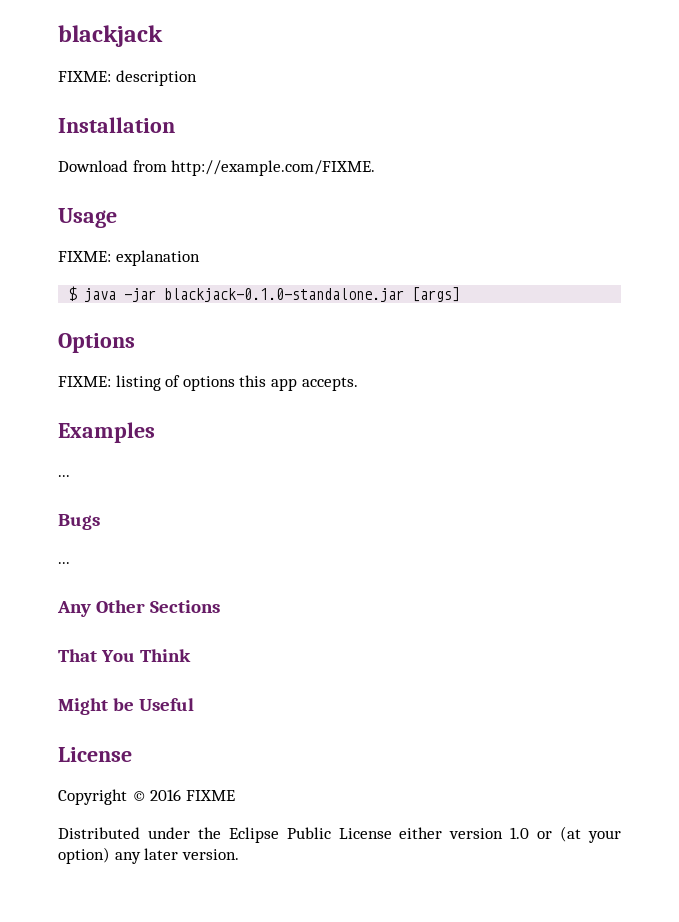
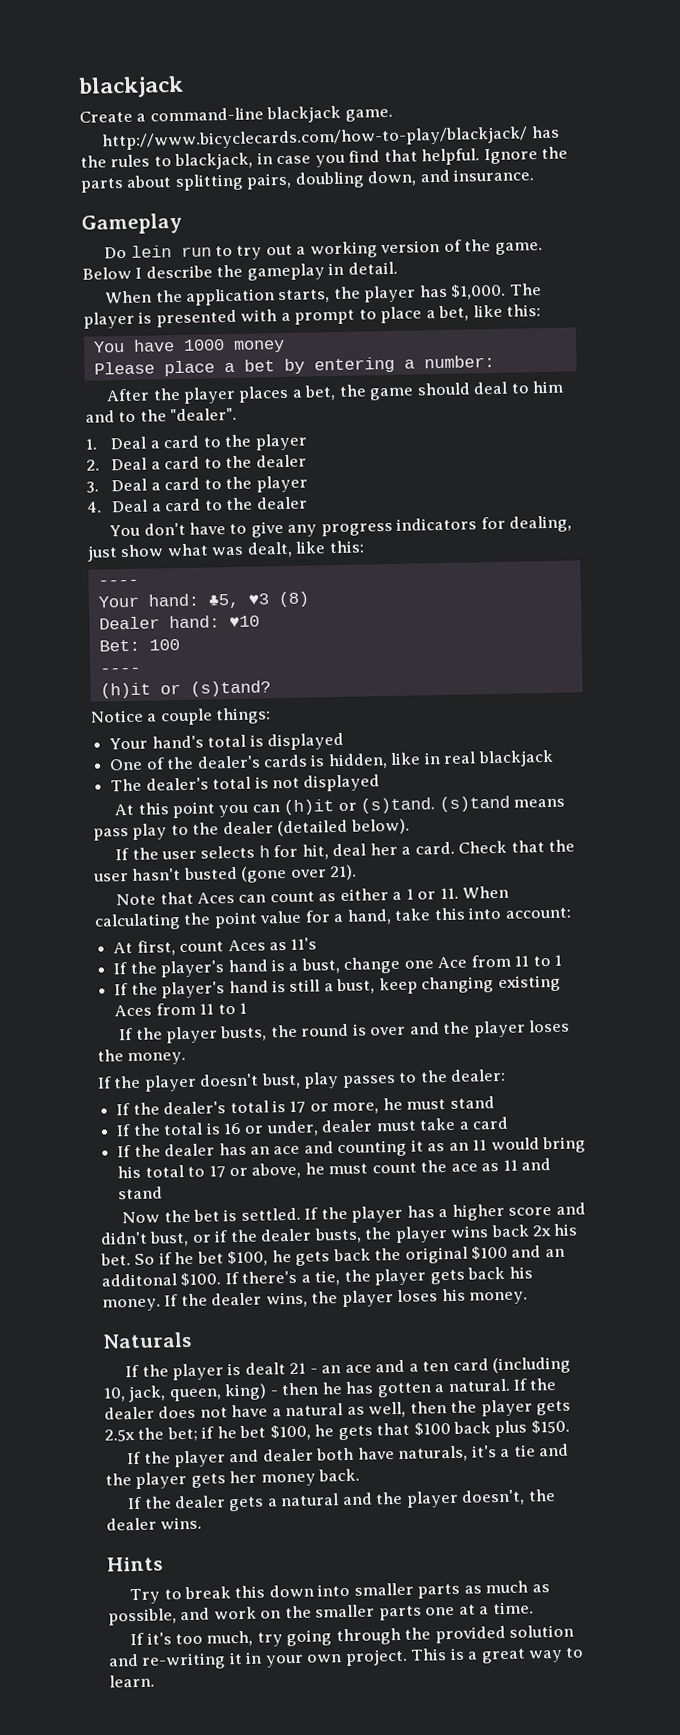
[58,25,163,47] [58,70,197,86] [58,117,175,133] [58,160,376,176] [58,208,117,228] [58,250,200,266] [68,286,461,302] [58,333,135,353] [58,375,358,391] [58,422,155,443] [58,475,70,477] [58,514,100,530] [58,562,70,564] [57,600,221,617] [58,649,192,662] [58,698,195,715] [58,747,132,762] [58,789,235,805] [58,826,622,843] [58,847,239,864] blackjack // FIXME: description // Installation // Download from http://example.com/FIXME. // Usage // FIXME: explanation // $ java -jar blackjack-0.1.0-standalone.jar [args] // Options // FIXME: listing of options this app accepts. // Examples // ... // Bugs // ... // Any Other Sections // That You Think // Might be Useful // License // Copyright © 2016 FIXME // Distributed under the Eclipse Public License either version 1.0 or (at your option) any later version. -> [78,75,184,99] [79,105,393,124] [102,125,560,151] [80,146,569,171] [80,168,535,193] [81,212,182,235] [104,239,543,260] [82,261,398,281] [104,283,542,306] [83,304,542,329] [92,339,285,353] [93,354,495,377] [106,380,565,404] [85,407,238,423] [85,433,308,451] [86,454,307,471] [86,475,308,493] [86,496,308,513] [109,515,573,538] [87,540,365,562] [97,579,139,586] [97,591,310,609] [98,615,260,630] [98,639,180,652] [99,667,141,674] [99,680,271,699] [90,707,272,726] [109,732,344,751] [109,749,554,771] [110,774,381,792] [114,795,566,819] [93,818,410,841] [115,839,575,861] [93,864,358,883] [116,885,510,906] [94,906,571,931] [113,937,318,956] [113,954,563,978] [114,974,561,999] [114,1002,247,1017] [119,1019,571,1044] [97,1049,187,1066] [97,1068,507,1092] [116,1096,495,1116] [116,1116,510,1137] [117,1136,587,1158] [117,1158,552,1179] [118,1186,164,1200] [122,1202,586,1224] [100,1223,579,1247] [100,1245,565,1267] [101,1266,533,1287] [102,1288,529,1312] [102,1331,192,1349] [125,1356,571,1381] [103,1377,557,1403] [104,1399,572,1420] [104,1419,570,1442] [127,1443,570,1468] [105,1468,361,1489] [127,1489,556,1512] [106,1516,203,1531] [107,1556,163,1572] [129,1580,550,1605] [108,1601,534,1626] [130,1624,575,1647] [108,1647,585,1670] [109,1674,155,1688] blackjack // Create a command-line blackjack game. // http://www.bicyclecards.com/how-to-play/blackjack/ has the rules to blackjack, in case you find that helpful. Ignore the parts about splitting pairs, doubling down, and insurance. // Gameplay // Do lein run to try out a working version of the game. Below I describe the gameplay in detail. // When the application starts, the player has $1,000. The player is presented with a prompt to place a bet, like this: // You have 1000 money // Please place a bet by entering a number: // After the player places a bet, the game should deal to him and to the "dealer". // 1. Deal a card to the player // 2. Deal a card to the dealer // 3. Deal a card to the player // 4. Deal a card to the dealer // You don't have to give any progress indicators for dealing, just show what was dealt, like this: // ---- // Your hand: ♣5, ♥3 (8) // Dealer hand: ♥10 // Bet: 100 // ---- // (h)it or (s)tand? // Notice a couple things: // Your hand's total is displayed // One of the dealer's cards is hidden, like in real blackjack // The dealer's total is not displayed // At this point you can (h)it or (s)tand. (s)tand means pass play to the dealer (detailed below). // If the user selects h for hit, deal her a card. Check that the user hasn't busted (gone over 21). // Note that Aces can count as either a 1 or 11. When calculating the point value for a hand, take this into account: // At first, count Aces as 11's // If the player's hand is a bust, change one Ace from 11 to 1 // If the player's hand is still a bust, keep changing existing Aces from 11 to 1 // If the player busts, the round is over and the player loses the money. // If the player doesn't bust, play passes to the dealer: // If the dealer's total is 17 or more, he must stand // If the total is 16 or under, dealer must take a card // If the dealer has an ace and counting it as an 11 would bring his total to 17 or above, he must count the ace as 11 and stand // Now the bet is settled. If the player has a higher score and didn't bust, or if the dealer busts, the player wins back 2x his bet. So if he bet $100, he gets back the original $100 and an additonal $100. If there's a tie, the player gets back his money. If the dealer wins, the player loses his money. // Naturals // If the player is dealt 21 - an ace and a ten card (including 10, jack, queen, king) - then he has gotten a natural. If the dealer does not have a natural as well, then the player gets 2.5x the bet; if he bet $100, he gets that $100 back plus $150. // If the player and dealer both have naturals, it's a tie and the player gets her money back. // If the dealer gets a natural and the player doesn't, the dealer wins. // Hints // Try to break this down into smaller parts as much as possible, and work on the smaller parts one at a time. // If it's too much, try going through the provided solution and re-writing it in your own project. This is a great way to learn.

